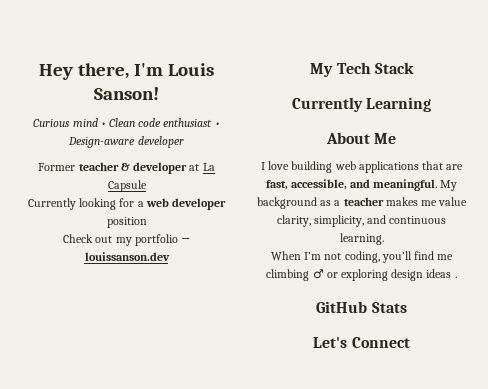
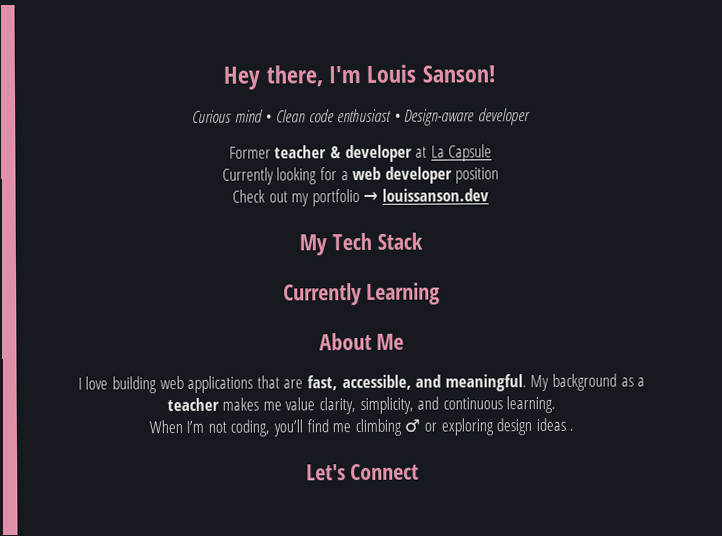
[316,301,407,313] // GitHub Stats -> (575, 429) none

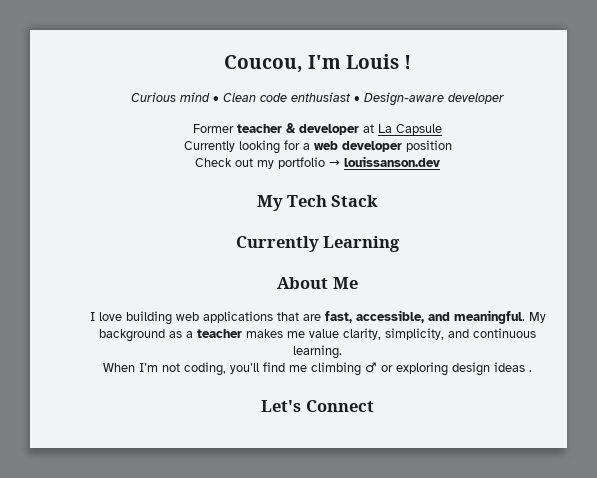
[223,65,323,90] Hey there, -> [223,55,303,73] Coucou,
[421,65,496,83] Sanson! -> [404,55,412,69] !

